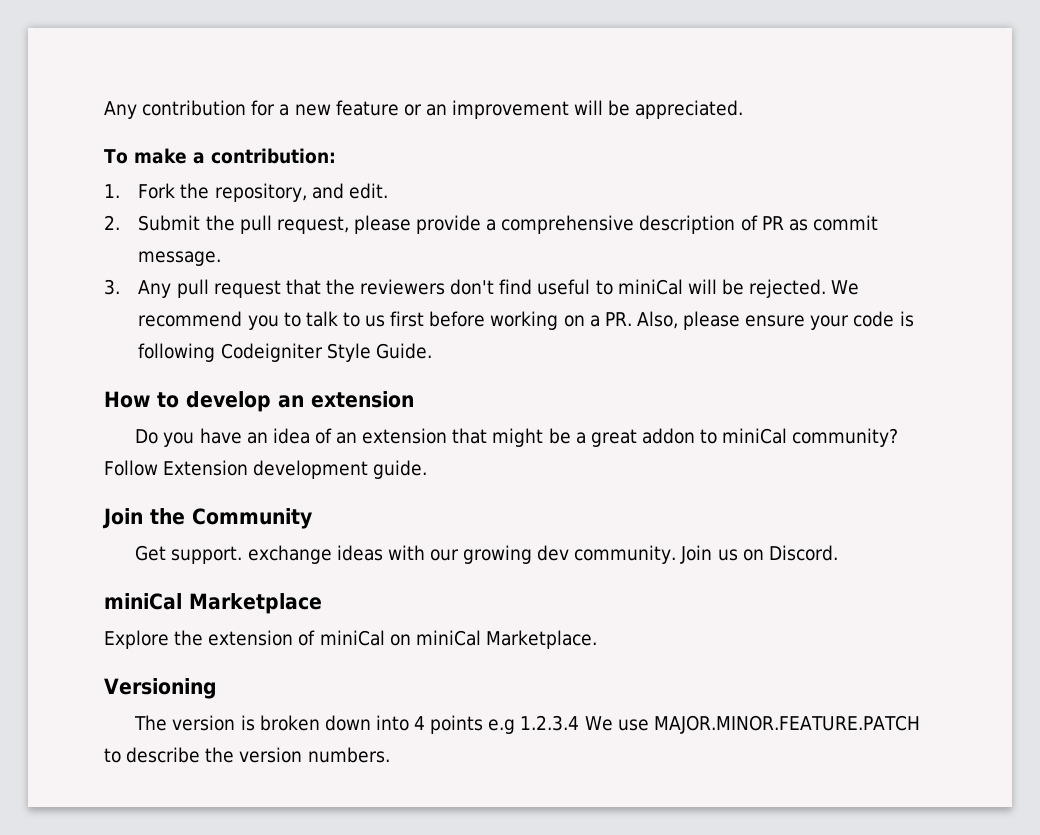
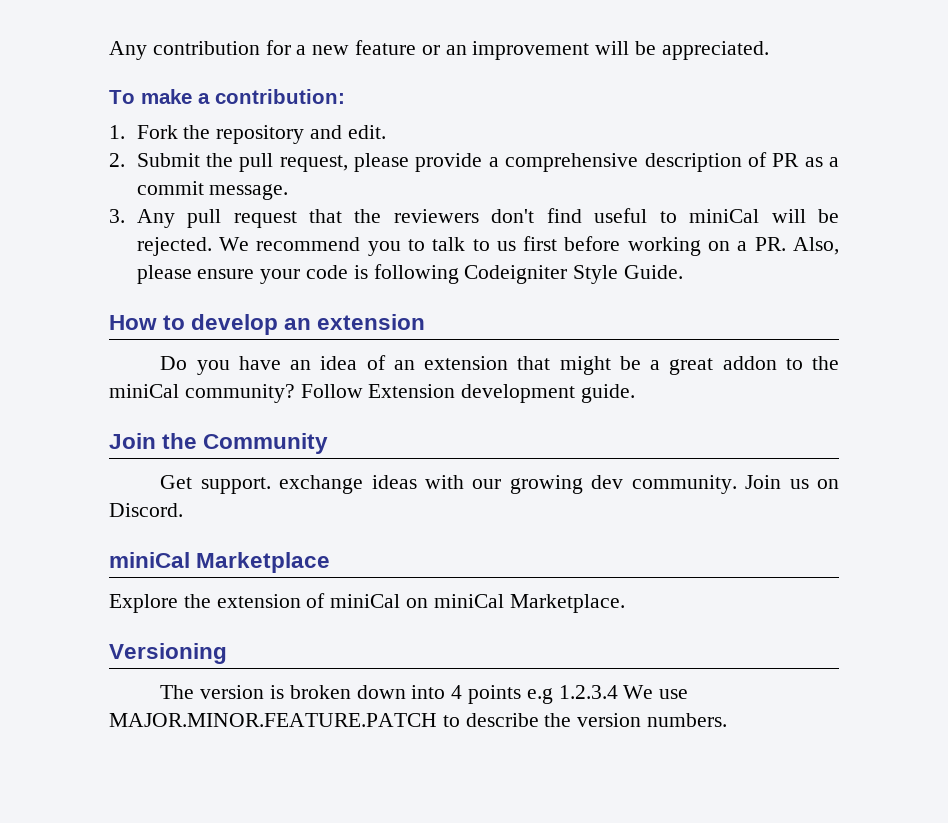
[214,183,307,202] repository, -> [216,125,305,144] repository
(808, 225) none -> [829,157,839,167] a
(718, 436) none -> [811,356,839,370] the

